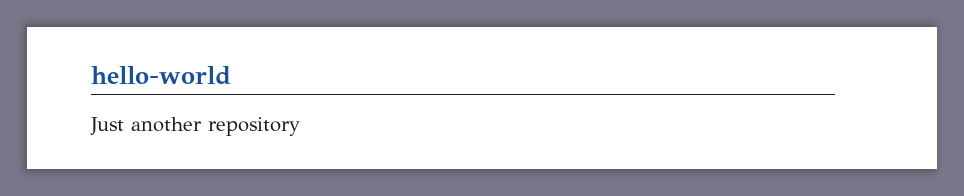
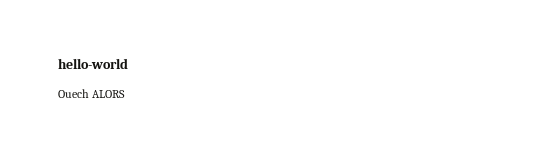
[90,117,300,136] Just another repository -> [58,89,126,98] Ouech ALORS

